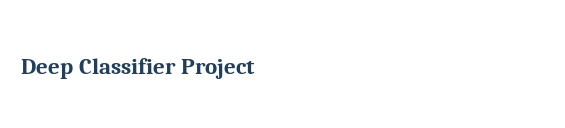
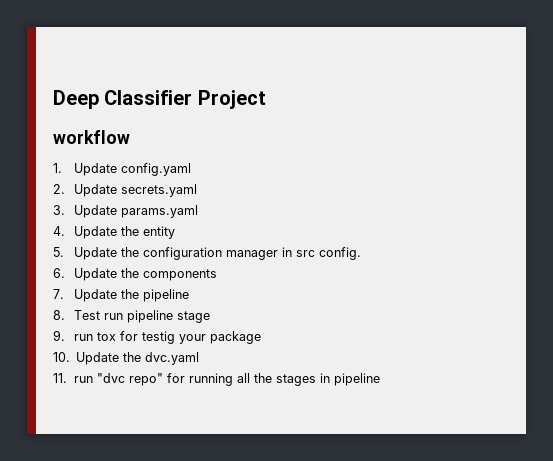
(256, 69) none -> [53,130,130,144] [53,163,191,176] [53,184,197,197] [53,205,198,218] [53,226,175,239] [53,247,361,260] [53,268,217,281] [53,289,189,302] [53,310,210,323] [53,330,261,344] [53,352,200,365] [53,373,380,386] // workflow // 1. Update config.yaml // 2. Update secrets.yaml // 3. Update params.yaml // 4. Update the entity // 5. Update the configuration manager in src config. // 6. Update the components // 7. Update the pipeline // 8. Test run pipeline stage // 9. run tox for testig your package // 10. Update the dvc.yaml // 11. run "dvc repo" for running all the stages in pipeline

